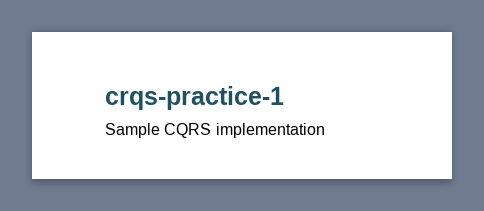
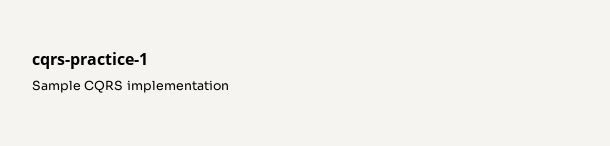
[105,86,284,110] crqs-practice-1 -> [32,52,148,69] cqrs-practice-1

